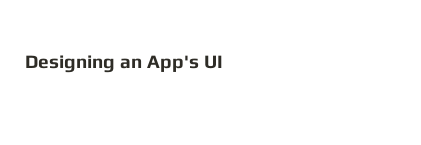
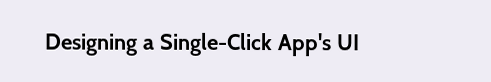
[120,58,143,69] an -> [141,32,273,57] a Single-Click

